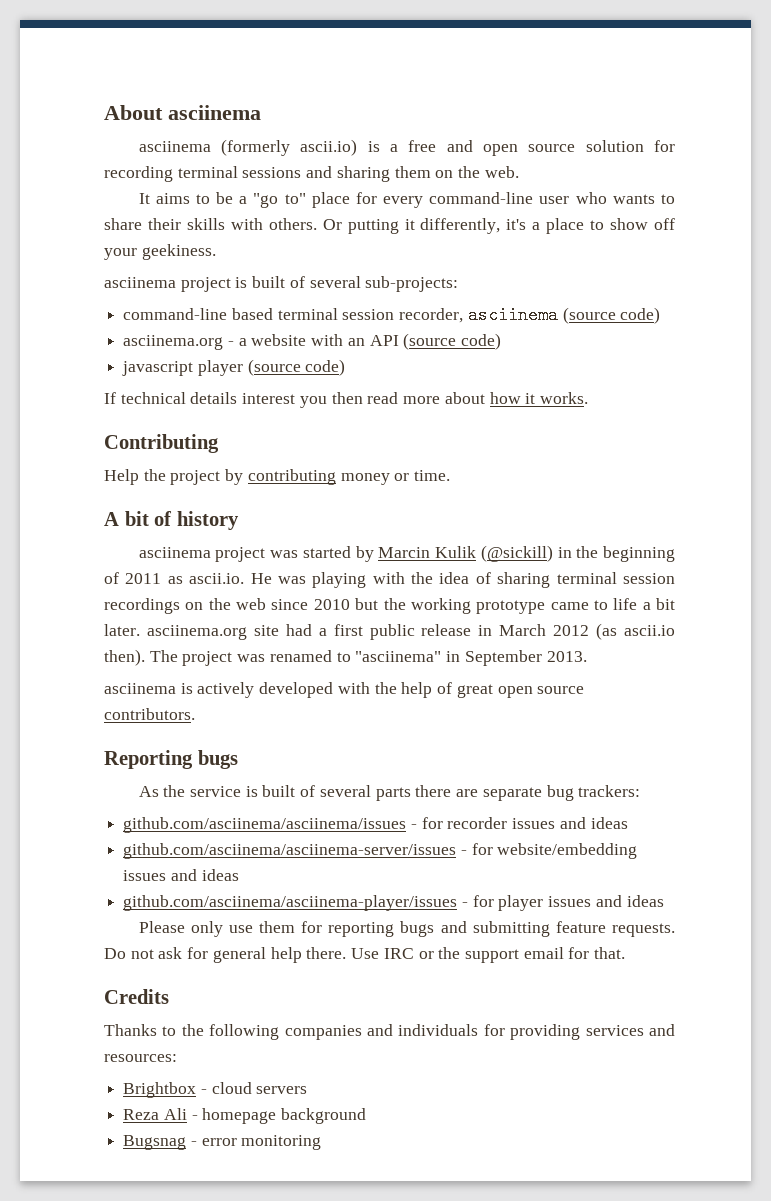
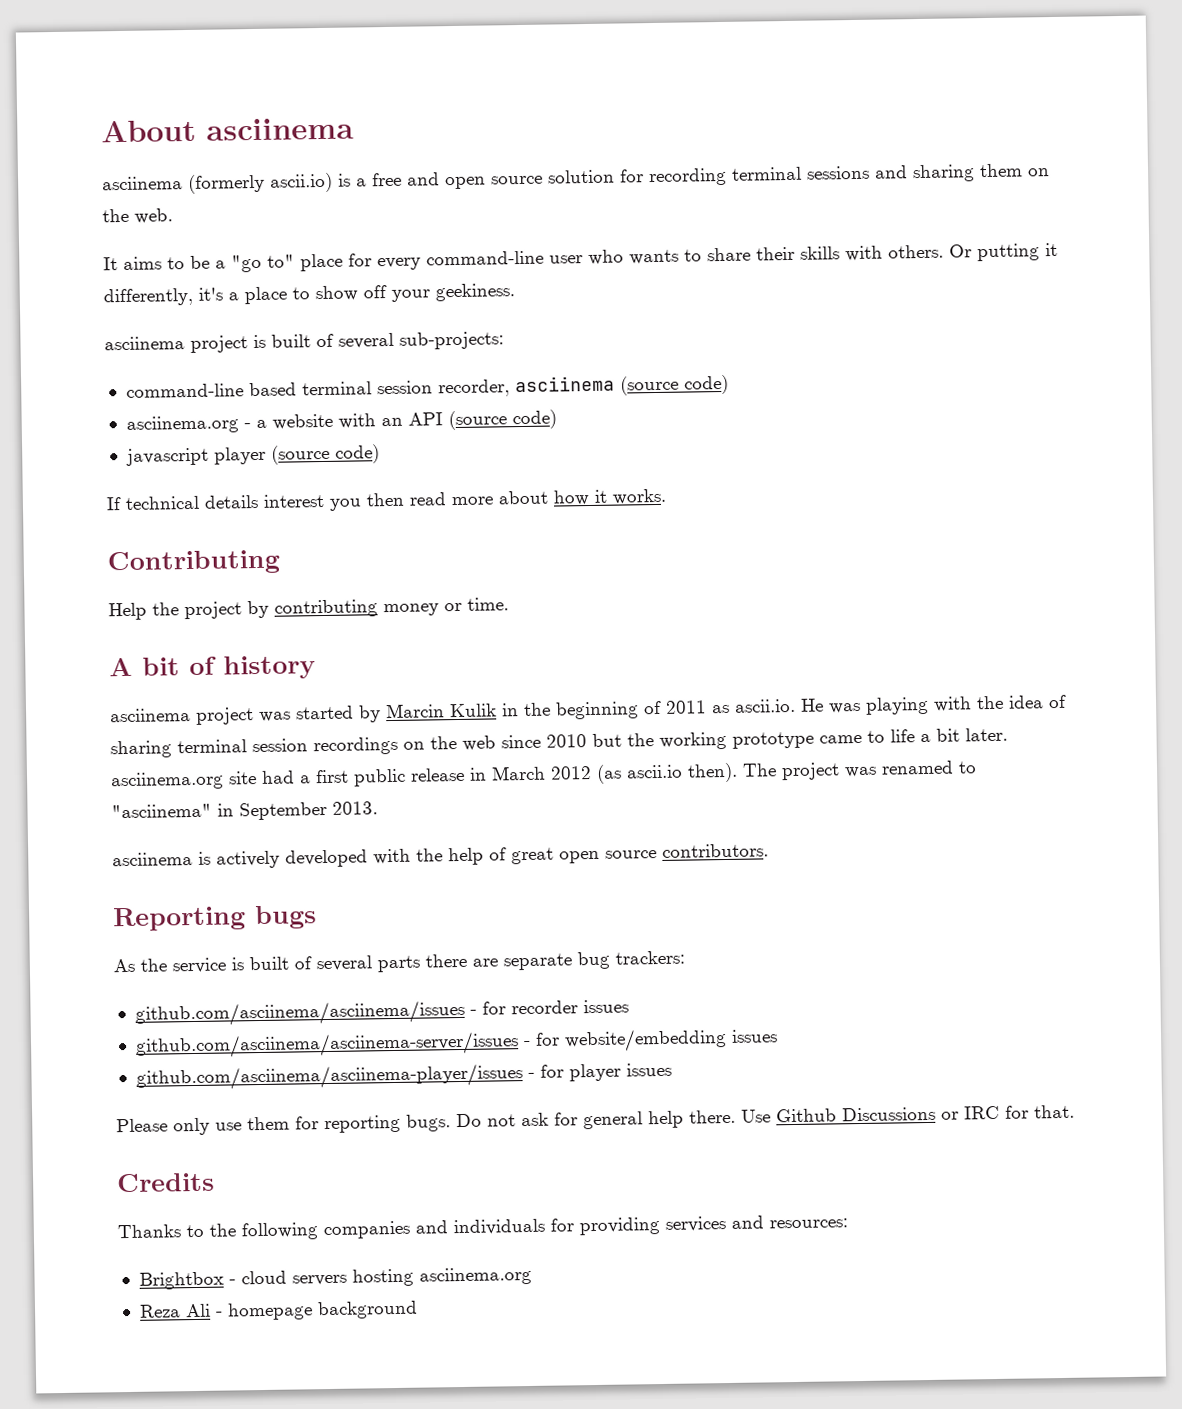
[480,545,553,562] (@sickill) -> (497, 710) none
[559,817,628,829] and ideas -> (629, 1006) none
[170,869,239,881] and ideas -> (778, 1036) none
[595,895,664,907] and ideas -> (672, 1069) none
[400,921,675,937] bugs and submitting feature requests. -> [406,1114,451,1132] bugs.
[383,947,564,963] IRC or the support email -> [776,1105,1000,1123] Github Discussions or IRC
(308, 1090) none -> [351,1266,532,1287] hosting asciinema.org
[123,1135,322,1150] // Bugsnag - error monitoring -> (418, 1310) none

